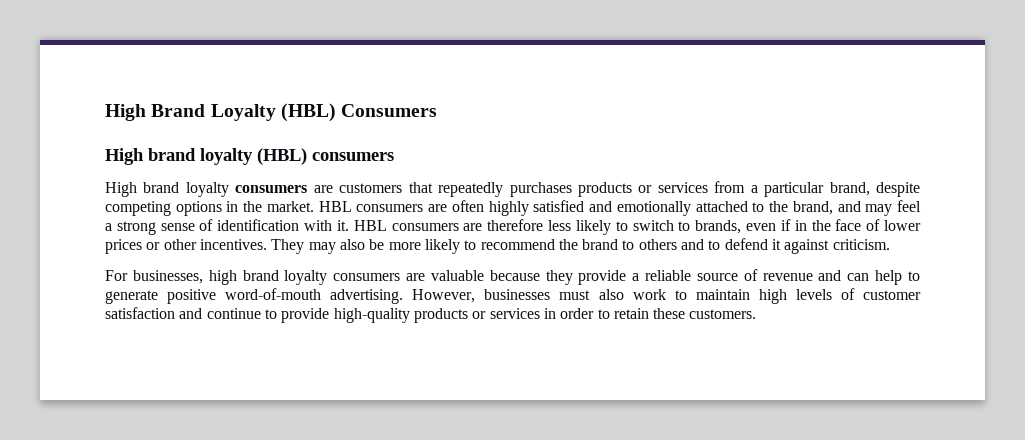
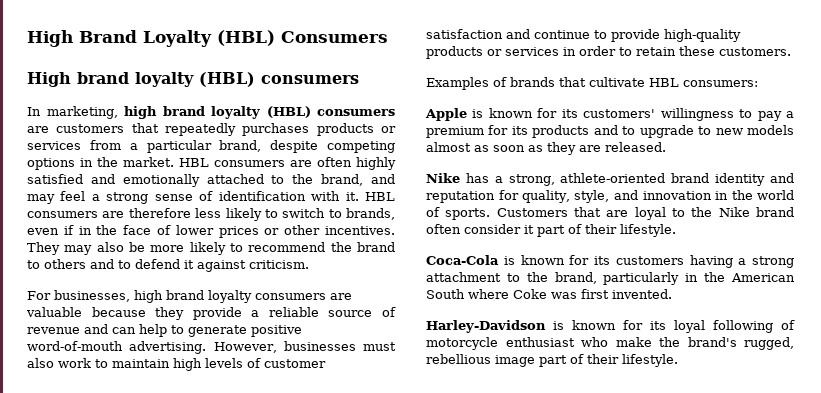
[105,182,229,197] High brand loyalty -> [27,106,311,119] In marketing, high brand loyalty (HBL)
(757, 314) none -> [426,77,758,90] [425,108,794,121] [426,125,794,138] [426,142,666,155] [426,173,794,186] [426,190,794,203] [426,207,794,220] [426,224,676,237] [426,255,794,268] [426,272,795,285] [426,289,672,299] [426,320,795,333] [426,337,794,350] [426,354,678,367] // Examples of brands that cultivate HBL consumers: // Apple is known for its customers' willingness to pay a premium for its products and to upgrade to new models almost as soon as they are released. // Nike has a strong, athlete-oriented brand identity and reputation for quality, style, and innovation in the world of sports. Customers that are loyal to the Nike brand often consider it part of their lifestyle. // Coca-Cola is known for its customers having a strong attachment to the brand, particularly in the American South where Coke was first invented. // Harley-Davidson is known for its loyal following of motorcycle enthusiast who make the brand's rugged, rebellious image part of their lifestyle.

